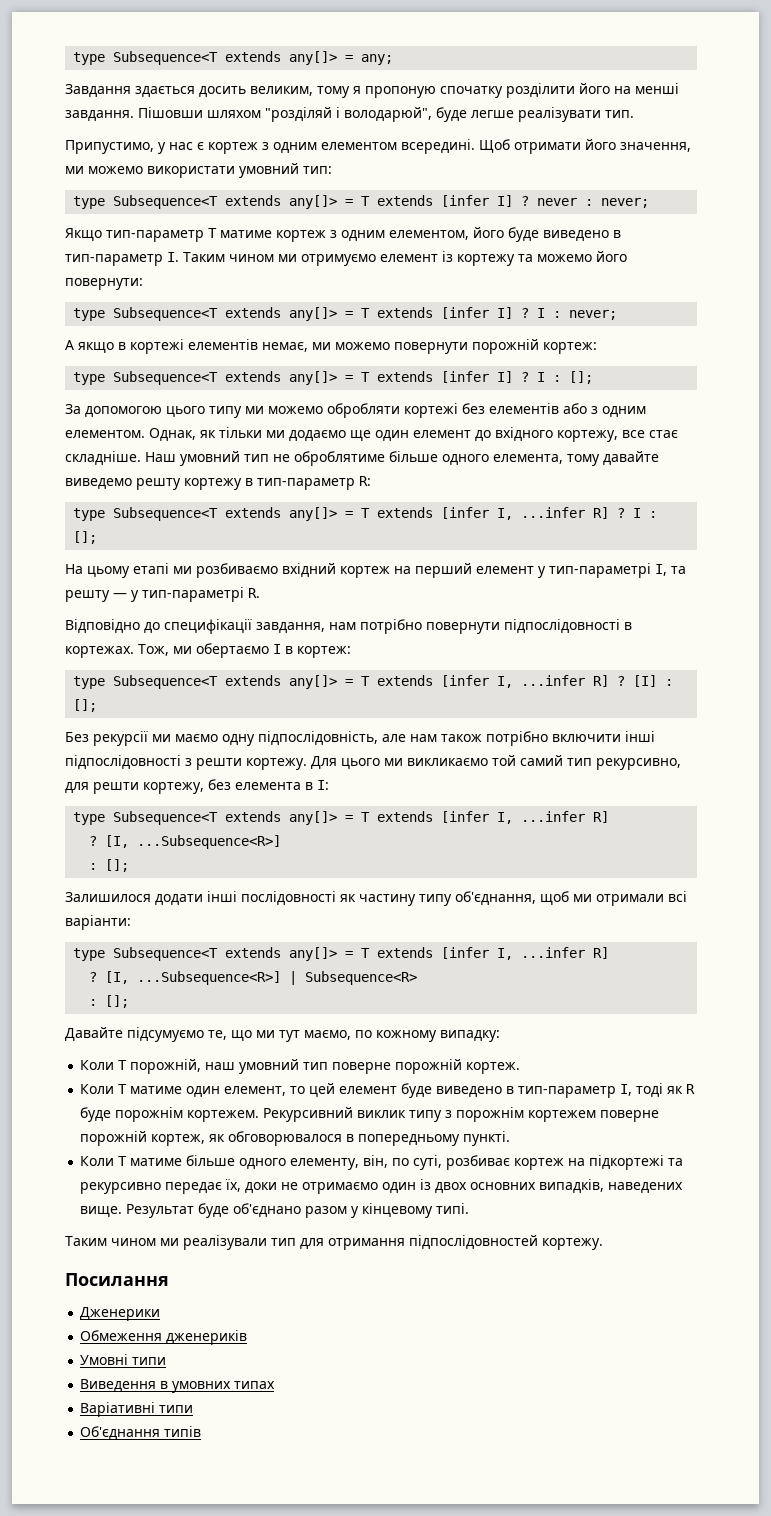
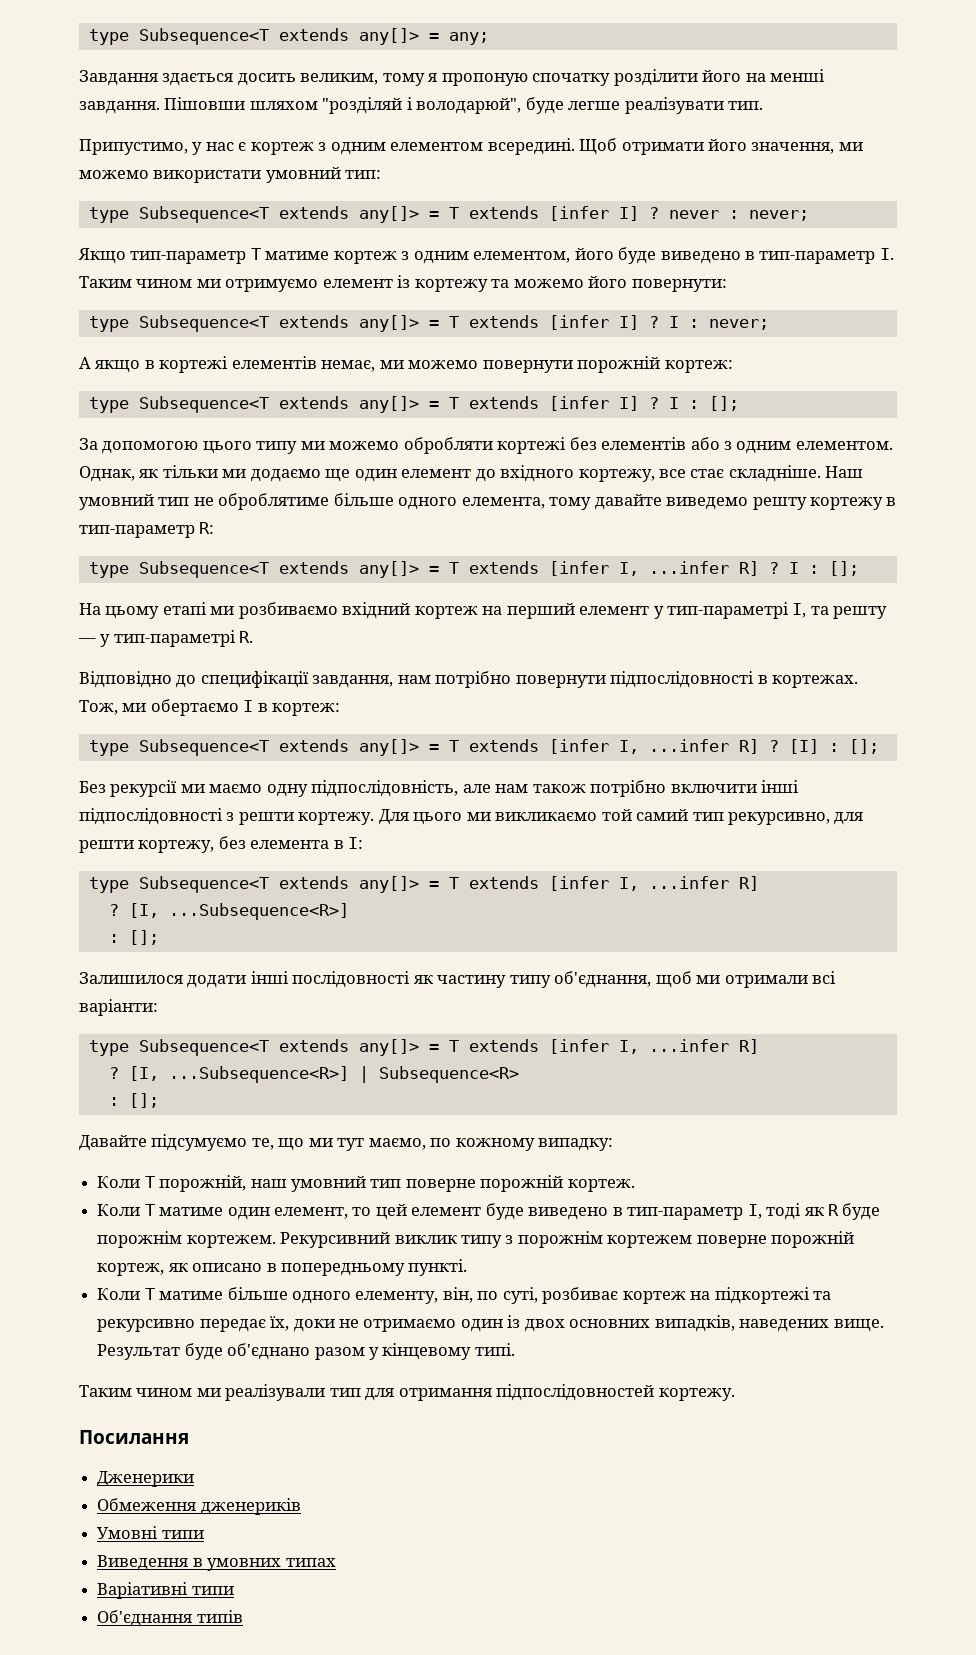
[228,1131,343,1146] обговорювалося -> [192,1263,263,1272] описано

